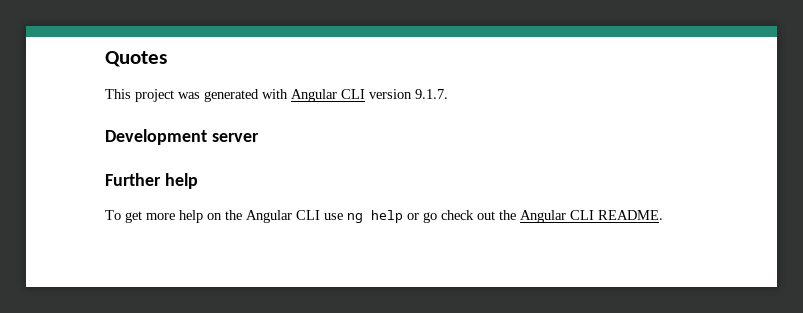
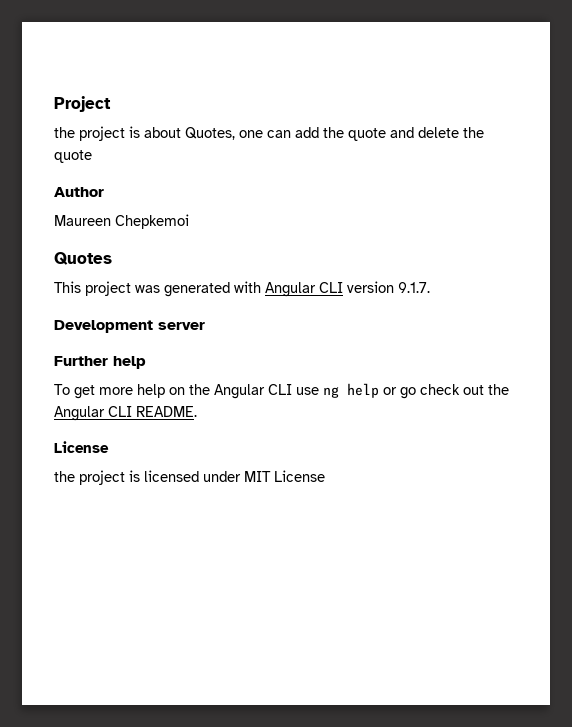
(105, 59) none -> [54,96,111,112] [54,126,484,141] [54,150,92,163] [54,187,104,197] [54,214,189,229] Project // the project is about Quotes, one can add the quote and delete the quote // Author // Maureen Chepkemoi //
(663, 215) none -> [54,441,109,453] [54,470,325,485] // License // the project is licensed under MIT License

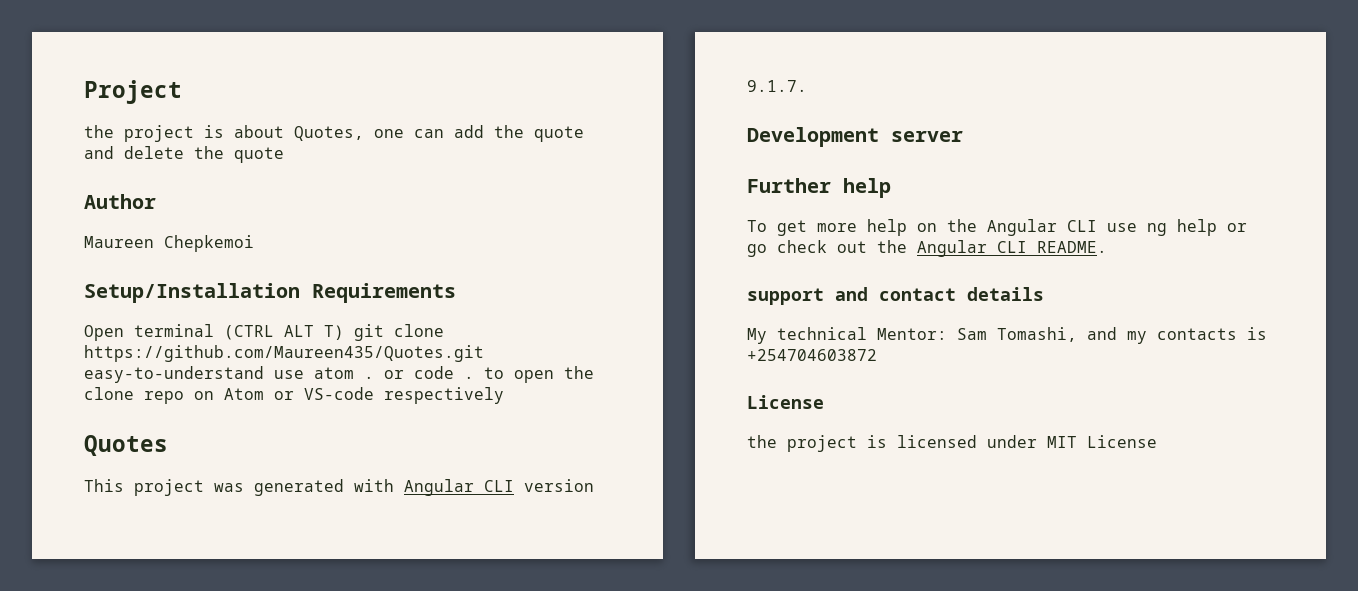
(189, 221) none -> [84,283,456,303] [84,324,444,341] [84,345,484,362] [84,366,594,383] [84,387,504,404] // Setup/Installation Requirements // Open terminal (CTRL ALT T) git clone https://github.com/Maureen435/Quotes.git easy-to-understand use atom . or code . to open the clone repo on Atom or VS-code respectively
(197, 411) none -> [747,287,1044,305] [747,327,1267,344] [747,349,877,361] // support and contact details // My technical Mentor: Sam Tomashi, and my contacts is +254704603872

